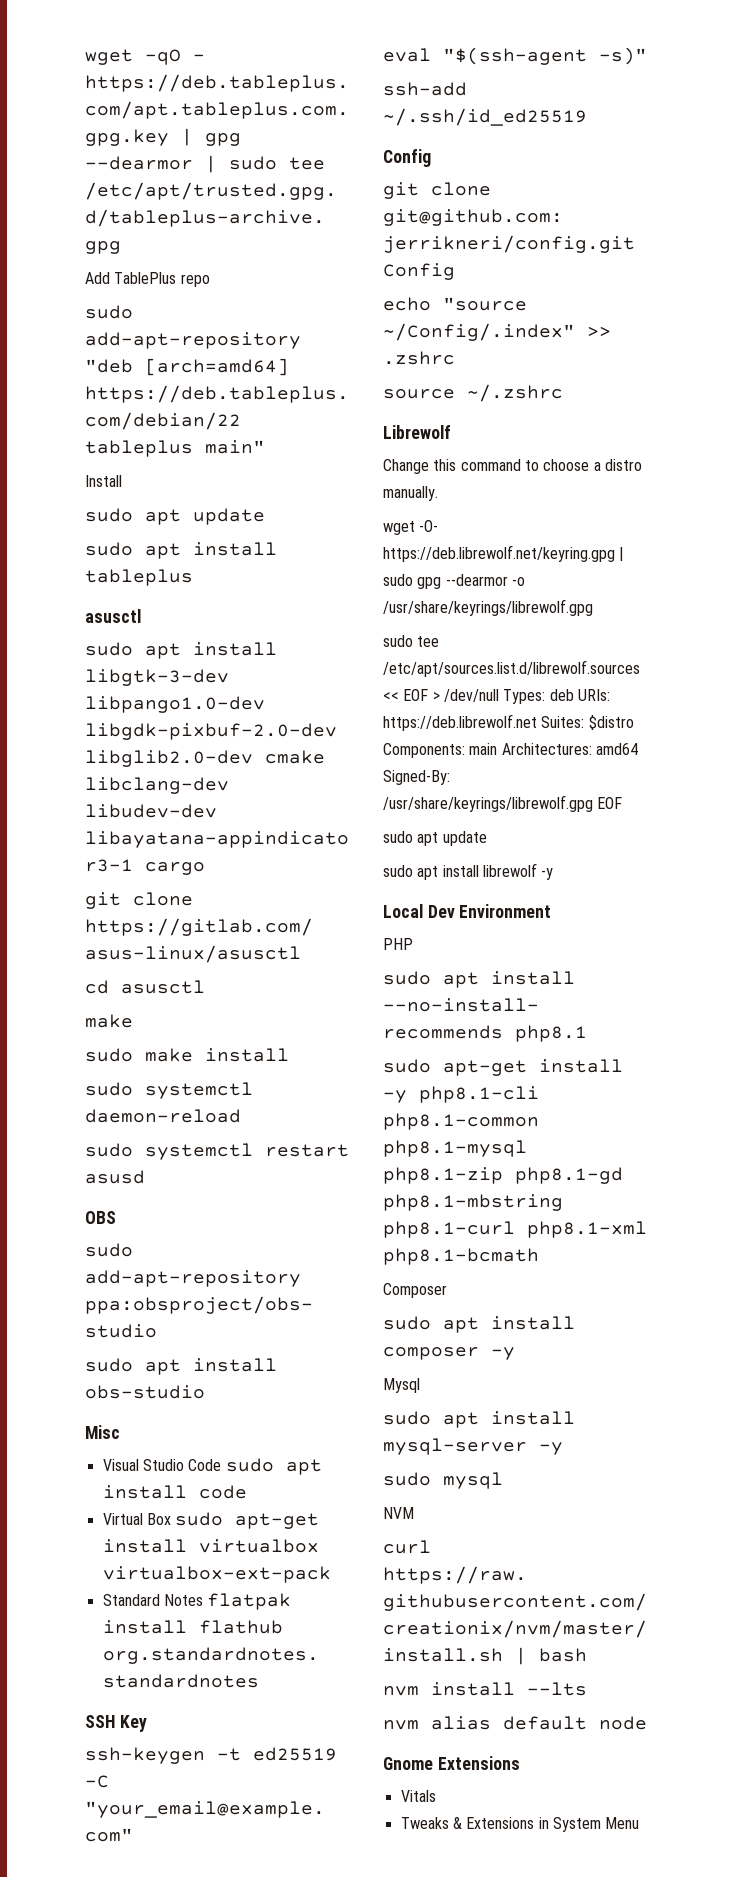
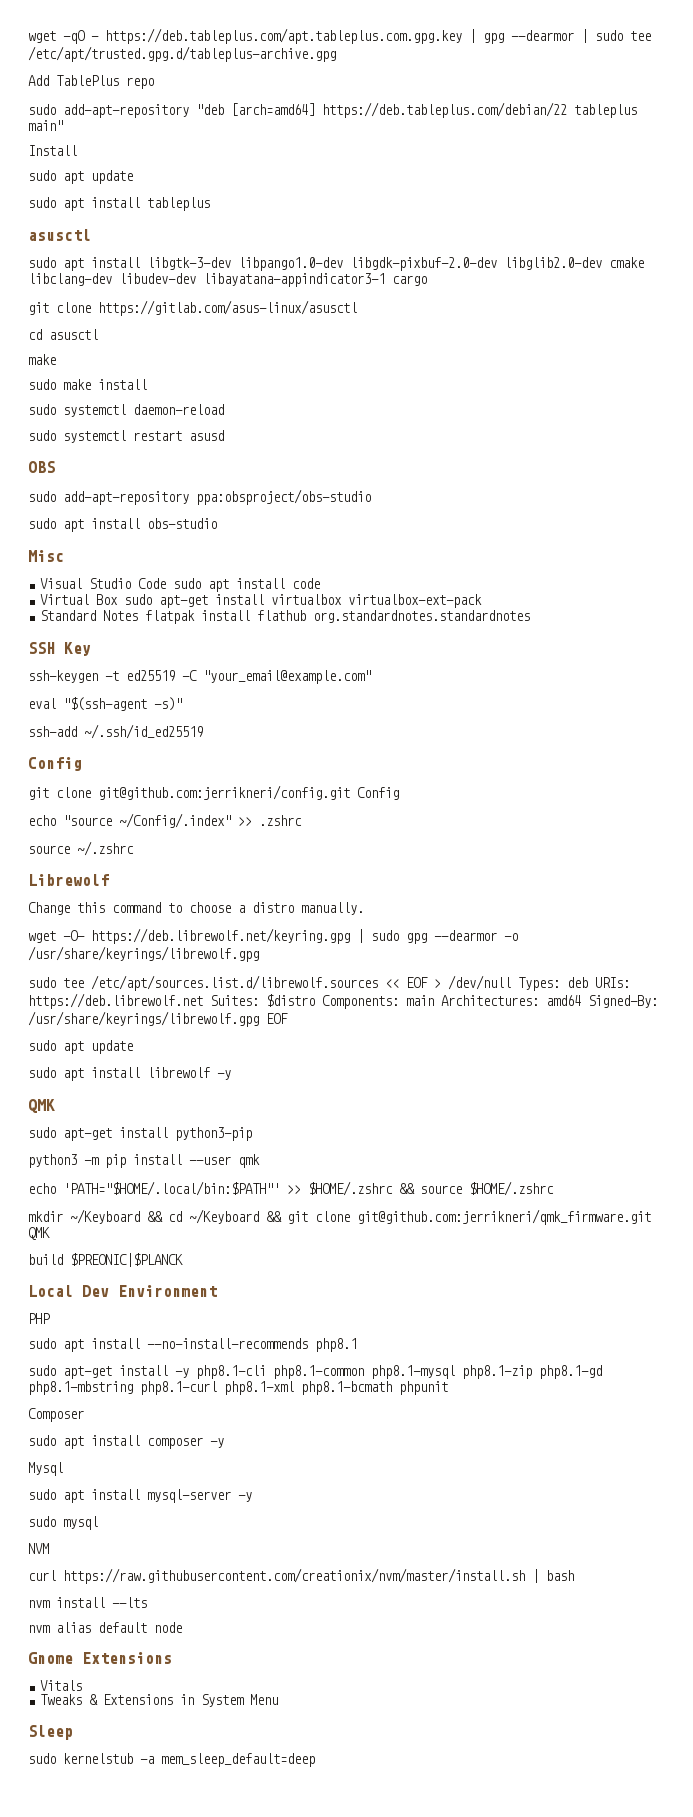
(554, 874) none -> [28,1099,55,1113] [28,1127,252,1141] [28,1154,260,1168] [28,1181,554,1196] [28,1209,651,1225] [28,1227,50,1240] [28,1253,183,1267] // QMK // sudo apt-get install python3-pip // python3 -m pip install --user qmk // echo 'PATH="$HOME/.local/bin:$PATH"' >> $HOME/.zshrc && source $HOME/.zshrc // mkdir ~/Keyboard && cd ~/Keyboard && git clone git@github.com:jerrikneri/qmk_firmware.git QMK // build $PREONIC|$PLANCK
(539, 1256) none -> [399,1381,448,1395] phpunit
(640, 1823) none -> [28,1725,73,1740] [28,1753,315,1767] // Sleep // sudo kernelstub -a mem_sleep_default=deep

